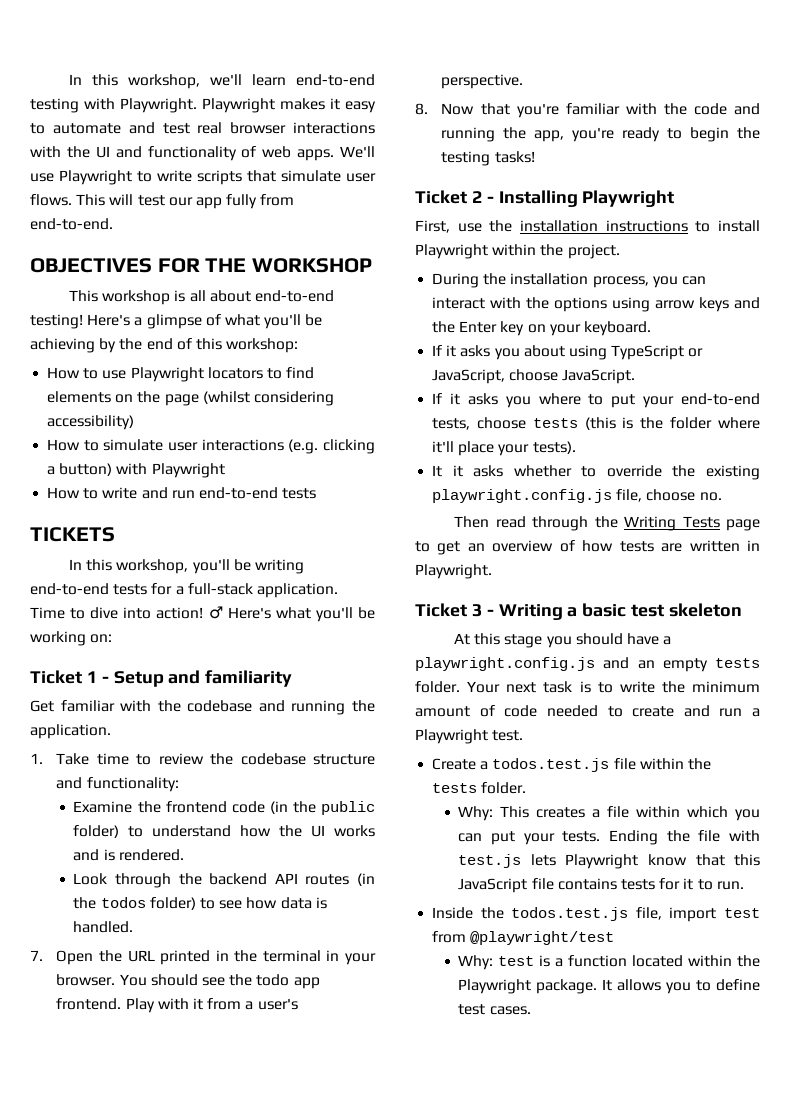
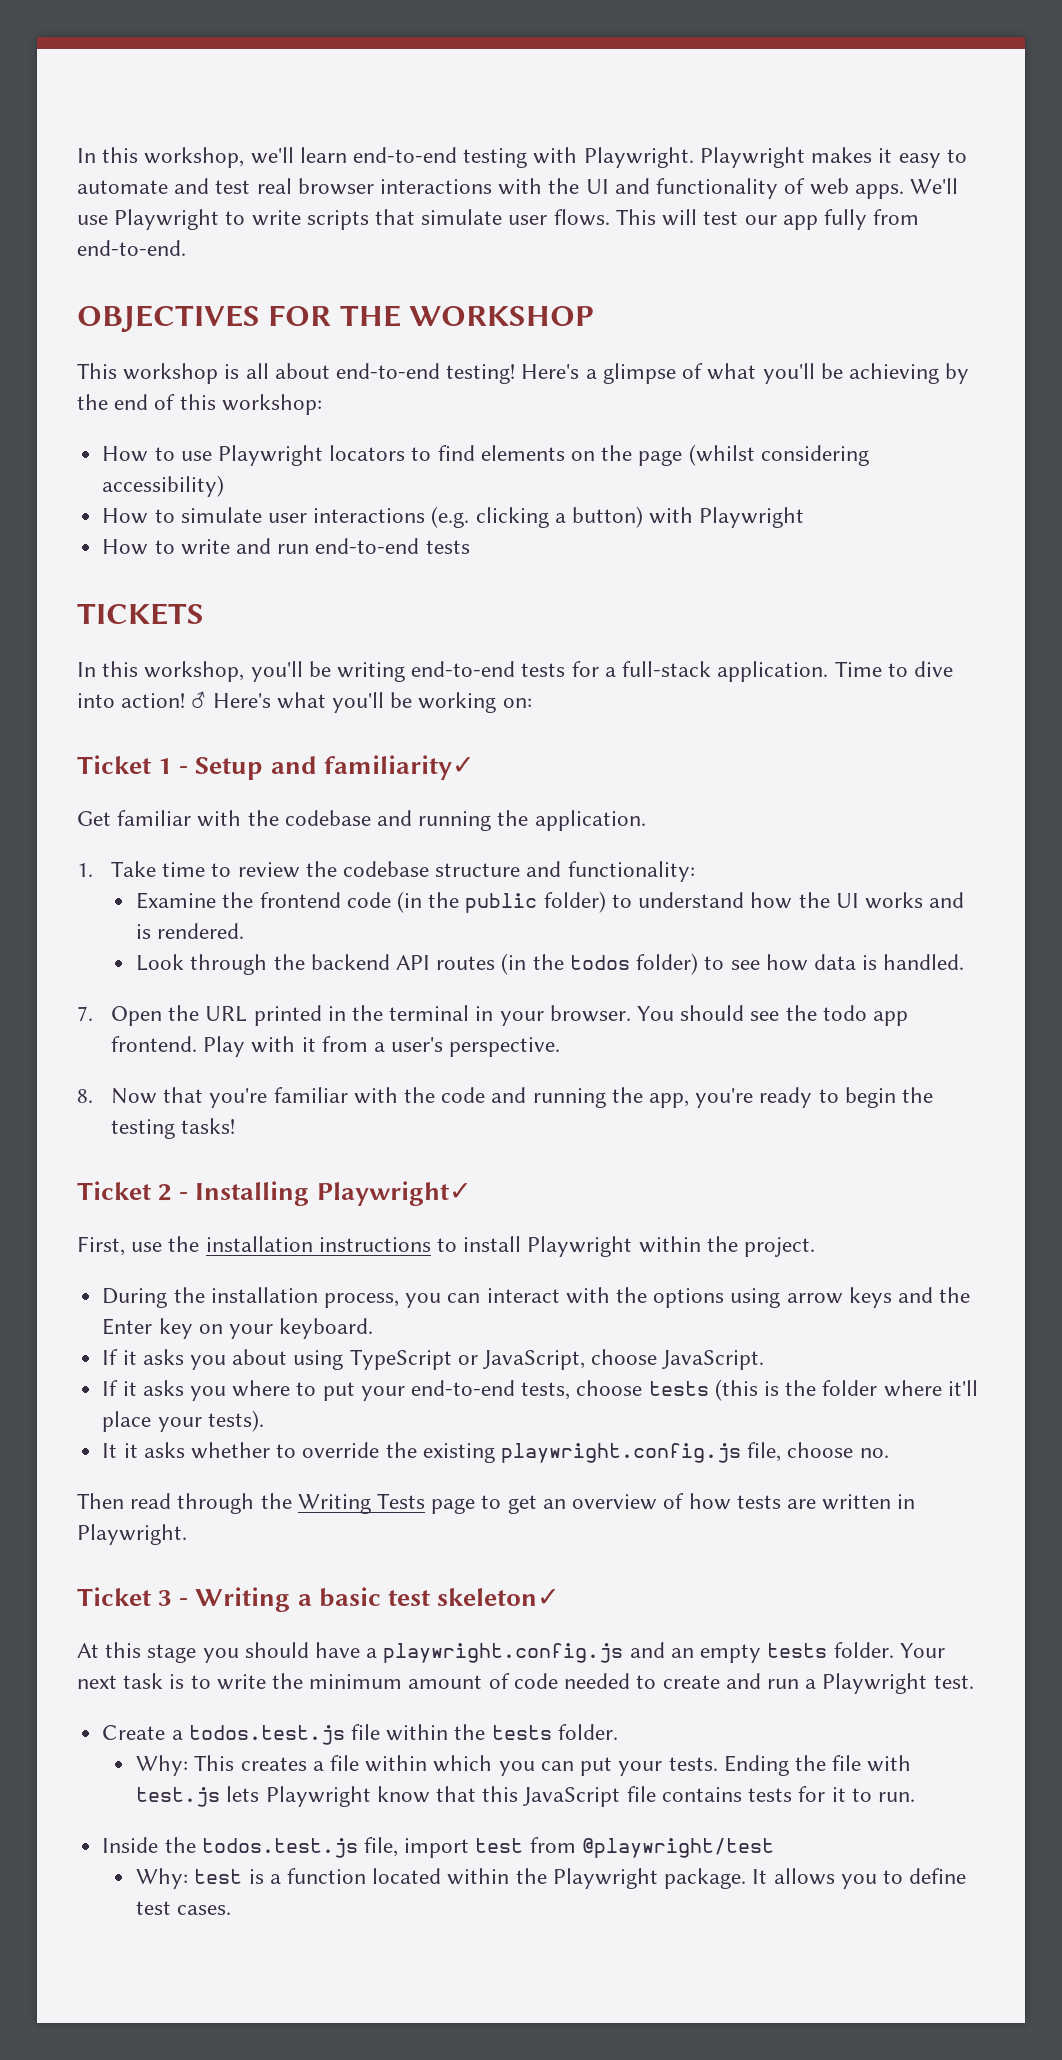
[205,670,293,687] familiarity -> [323,755,475,780] familiarity✓
[582,190,675,207] Playwright -> [316,1181,472,1206] Playwright✓
[669,603,743,617] skeleton -> [437,1588,561,1606] skeleton✓

